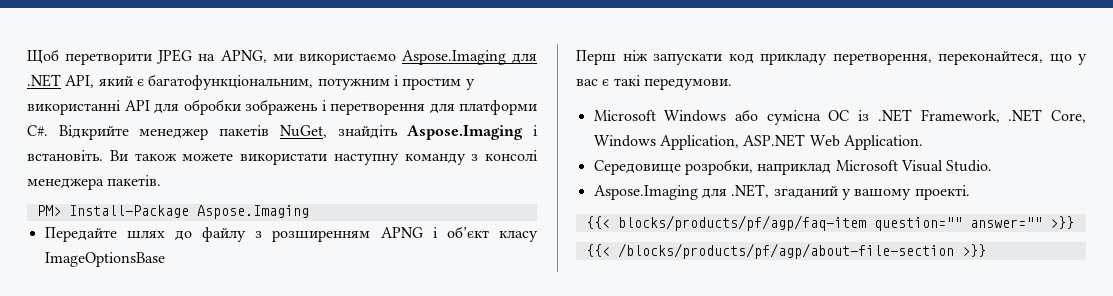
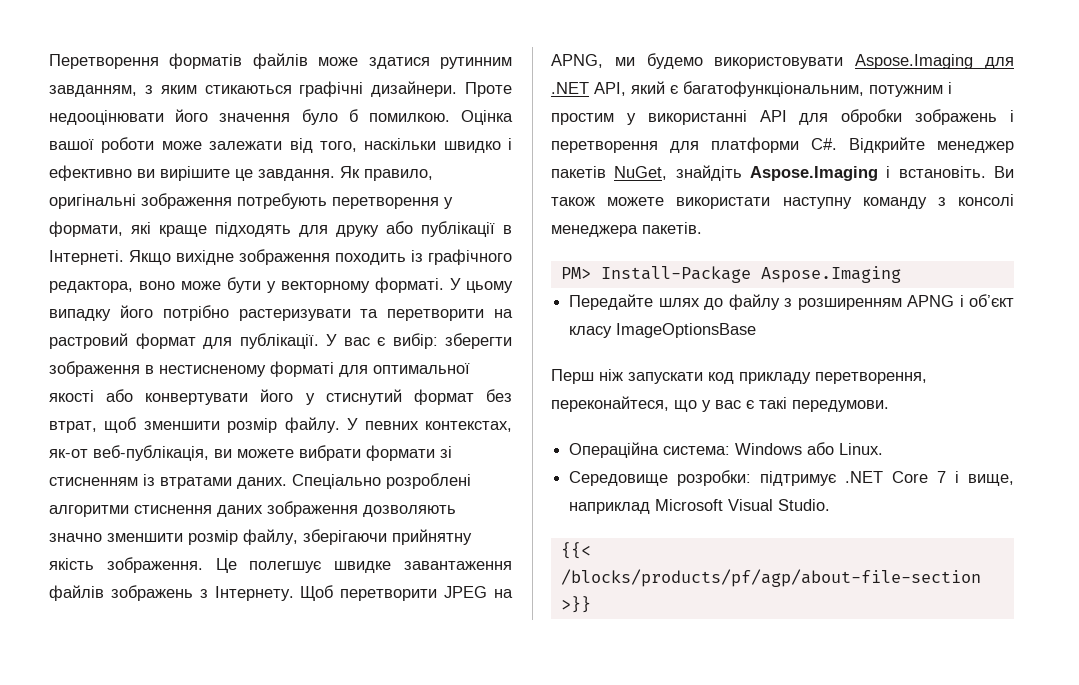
(27, 56) none -> [49,53,512,69] [49,81,512,97] [49,109,513,125] [49,137,512,153] [49,165,433,181] [49,193,453,209] [49,221,512,237] [49,249,512,265] [49,277,513,293] [49,305,513,321] [49,333,512,349] [49,361,470,377] [49,389,512,405] [49,417,512,433] [49,445,452,461] [49,473,471,489] [49,501,456,517] [49,529,472,545] [49,557,512,573] [49,585,294,601] Перетворення форматів файлів може здатися рутинним завданням, з яким стикаються графічні дизайнери. Проте недооцінювати його значення було б помилкою. Оцінка вашої роботи може залежати від того, наскільки швидко і ефективно ви вирішите це завдання. Як правило, оригінальні зображення потребують перетворення у формати, які краще підходять для друку або публікації в Інтернеті. Якщо вихідне зображення походить із графічного редактора, воно може бути у векторному форматі. У цьому випадку його потрібно растеризувати та перетворити на растровий формат для публікації. У вас є вибір: зберегти зображення в нестисненому форматі для оптимальної якості або конвертувати його у стиснутий формат без втрат, щоб зменшити розмір файлу. У певних контекстах, як-от веб-публікація, ви можете вибрати формати зі стисненням із втратами даних. Спеціально розроблені алгоритми стиснення даних зображення дозволяють значно зменшити розмір файлу, зберігаючи прийнятну якість зображення. Це полегшує швидке завантаження файлів зображень з Інтернету.
[298,53,396,65] використаємо -> [646,53,844,69] будемо використовувати
[593,109,1086,125] [593,134,923,150] [593,159,993,175] [593,184,970,200] [585,215,1074,231] Microsoft Windows або сумісна ОС із .NET Framework, .NET Core, Windows Application, ASP.NET Web Application. // Середовище розробки, наприклад Microsoft Visual Studio. // Aspose.Imaging для .NET, згаданий у вашому проекті. // {{< blocks/products/pf/agp/faq-item question="" answer="" >}} -> [569,442,884,458] [569,470,1015,486] [569,499,831,514] Операційна система: Windows або Linux. // Середовище розробки: підтримує .NET Core 7 і вище, наприклад Microsoft Visual Studio.

